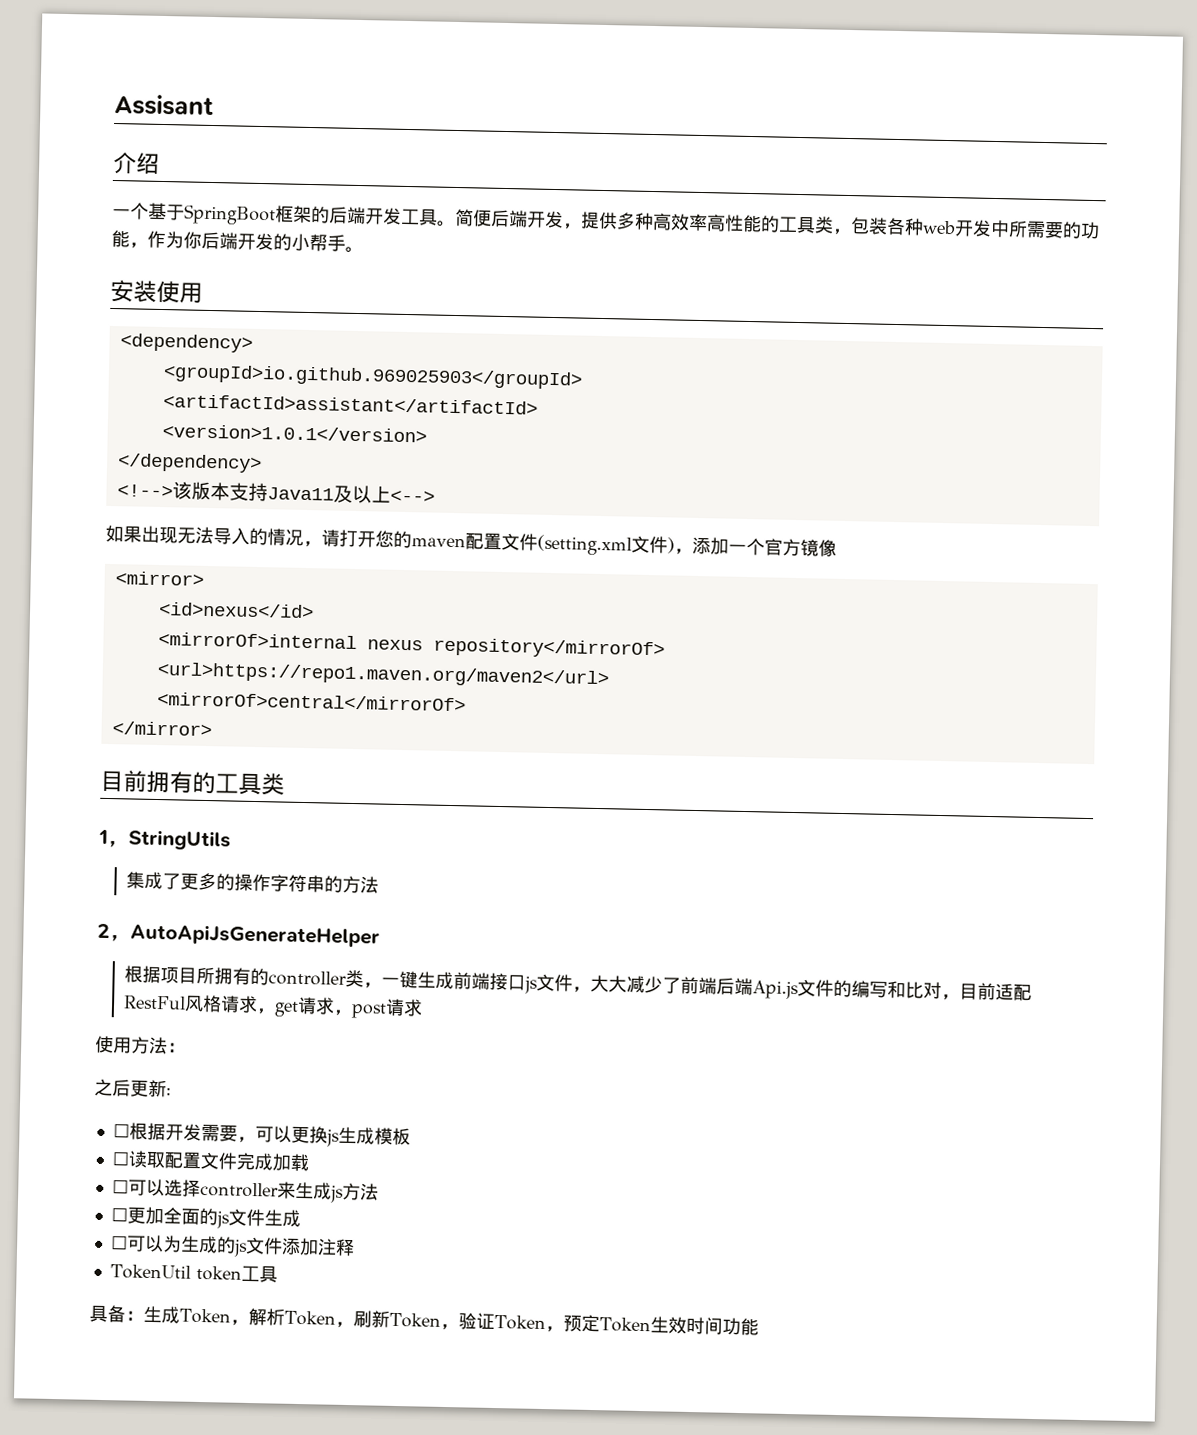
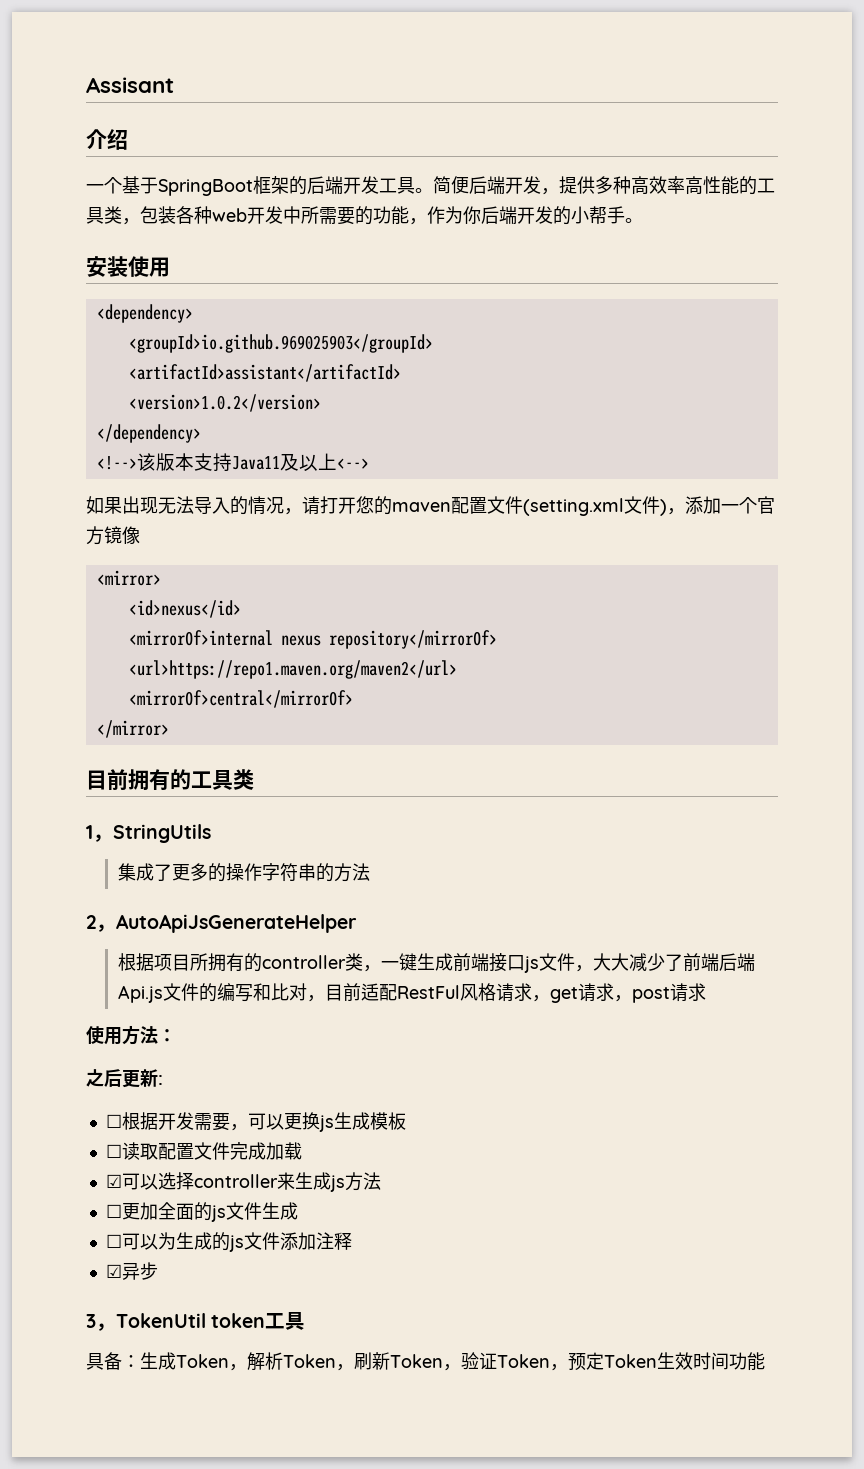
[161,424,427,443] <version>1.0.1</version> -> [128,394,321,412] <version>1.0.2</version>
[111,1179,129,1194] ☐ -> [105,1174,122,1188] ☑
(355, 1247) none -> [105,1262,158,1280] [86,1314,116,1331] ☑异步 // 3，

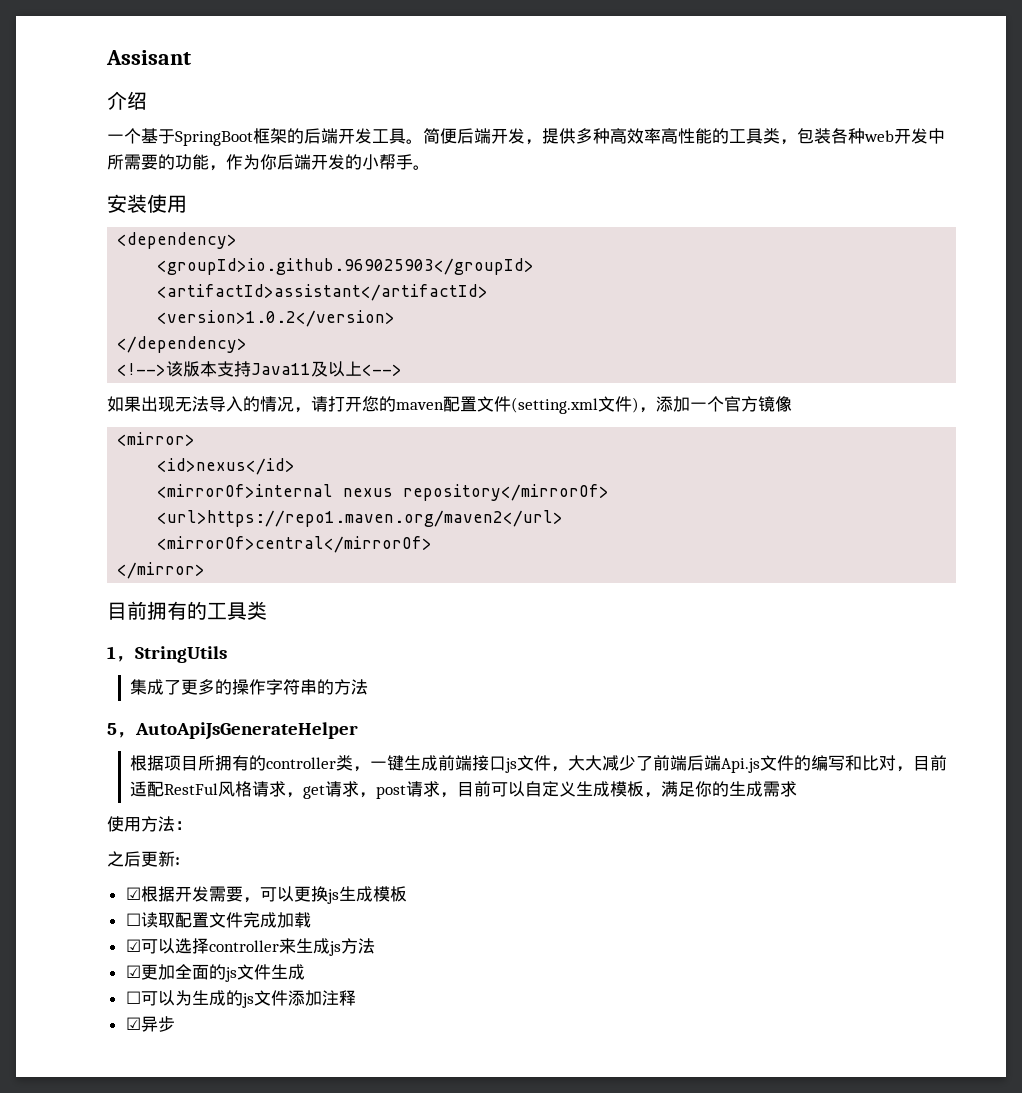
[86,915,96,929] 2 -> [107,723,117,735] 5
(706, 992) none -> [439,781,797,798] ，目前可以自定义生成模板，满足你的生成需求
[105,1114,122,1128] ☐ -> [125,887,141,900] ☑
[105,1204,122,1218] ☐ -> [125,965,141,978] ☑
[86,1312,306,1331] [86,1352,765,1371] // 3，TokenUtil token工具 // 具备：生成Token，解析Token，刷新Token，验证Token，预定Token生效时间功能 -> (175, 1024) none

